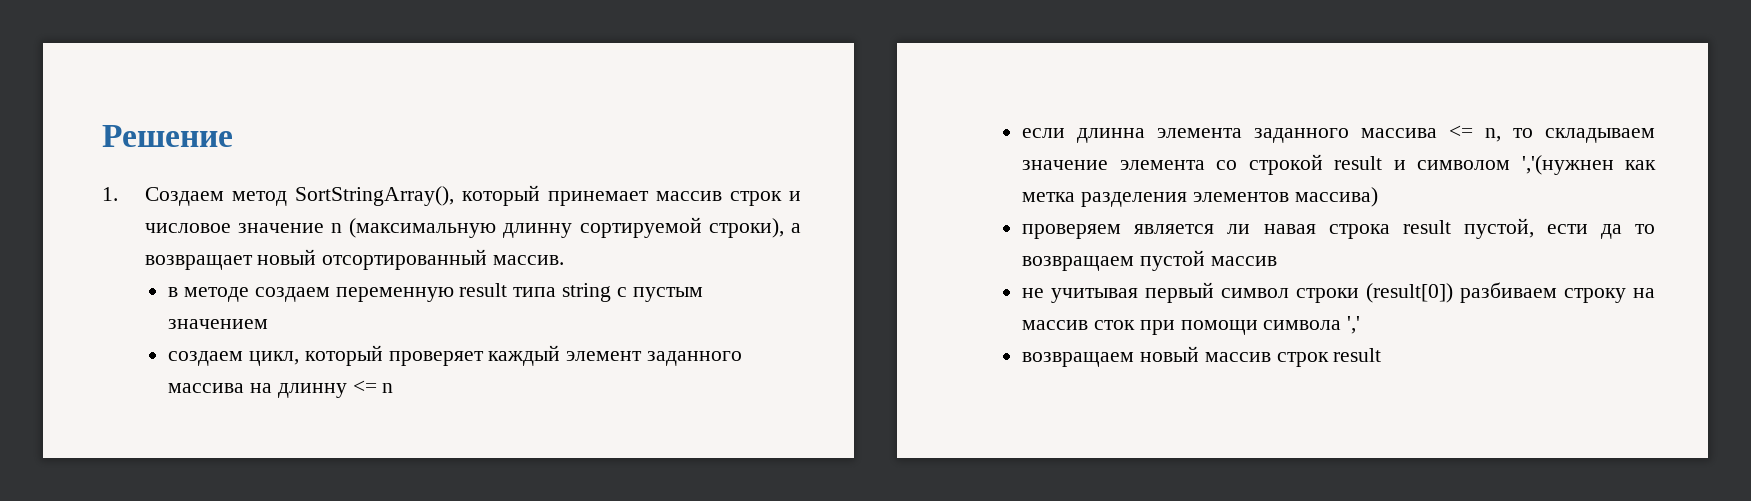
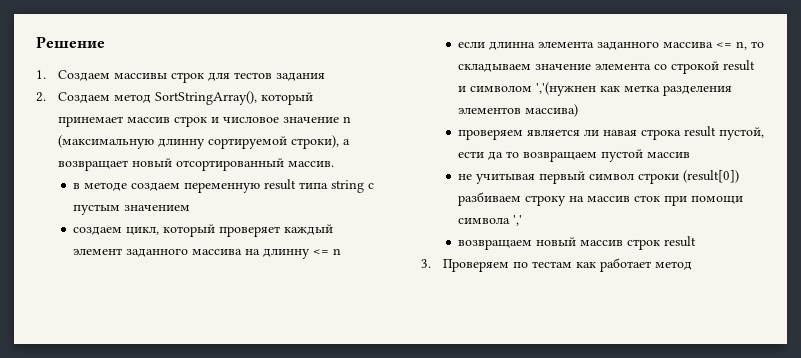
(224, 196) none -> [113,72,325,83] [36,92,110,103] массивы строк для тестов задания // 2. Создаем
(1382, 355) none -> [421,258,692,272] // 3. Проверяем по тестам как работает метод

